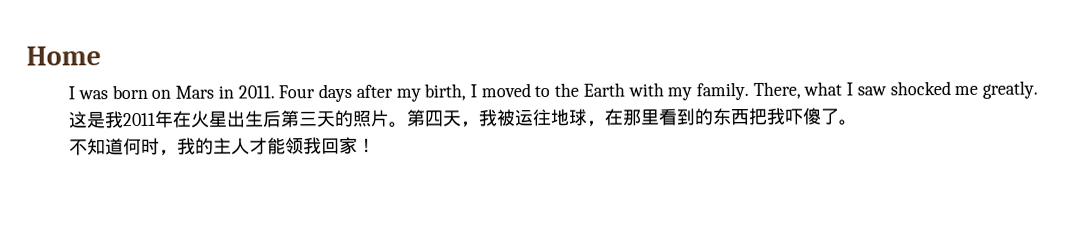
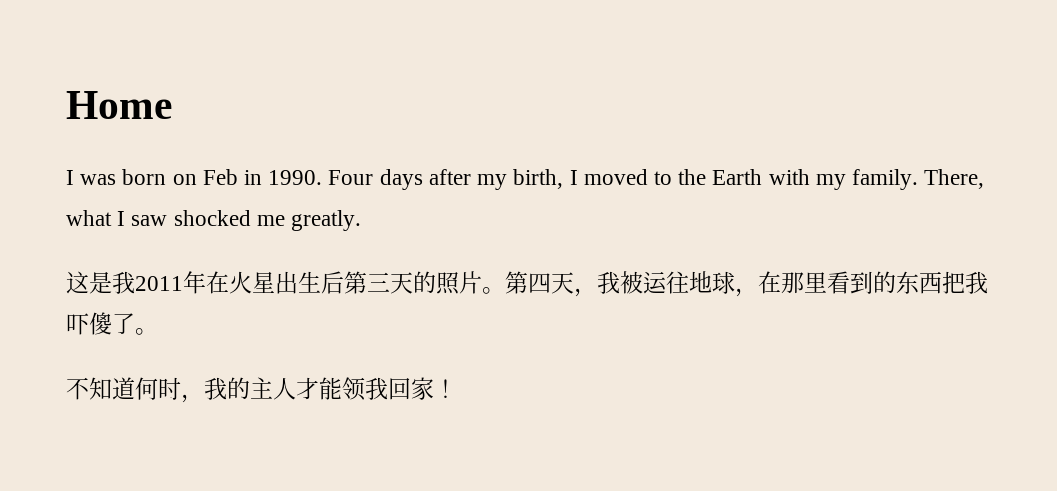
[175,85,275,99] Mars in 2011. -> [202,169,323,185] Feb in 1990.

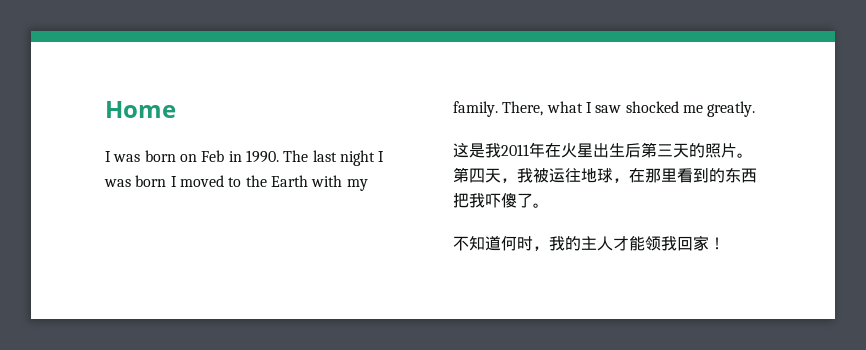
[328,169,564,190] Four days after my birth, -> [283,150,385,166] [104,175,167,187] The last night I was born

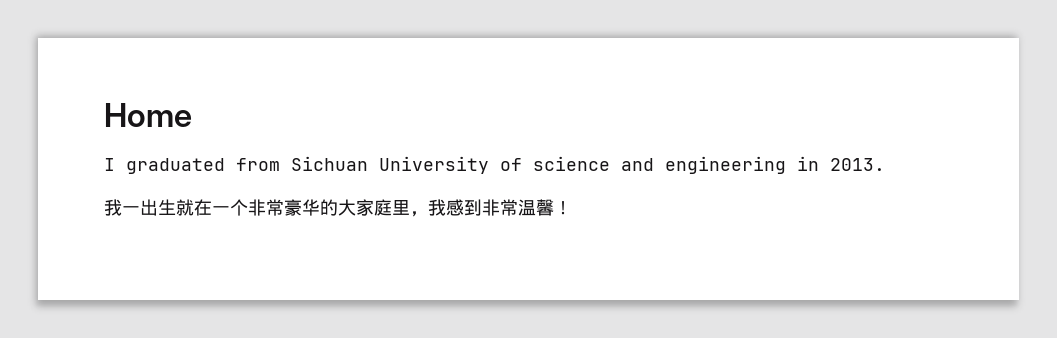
[113,150,385,166] [104,175,368,191] [453,101,756,117] [453,142,753,158] [453,167,757,183] [453,193,549,208] [453,235,709,251] was born on Feb in 1990. The last night I was born I moved to the Earth with my family. There, what I saw shocked me greatly. // 这是我2011年在火星出生后第三天的照片。第四天，我被运往地球，在那里看到的东西把我吓傻了。 // 不知道何时，我的主人才能领我回家 -> [126,156,885,174] [104,199,554,217] graduated from Sichuan University of science and engineering in 2013. // 我一出生就在一个非常豪华的大家庭里，我感到非常温馨

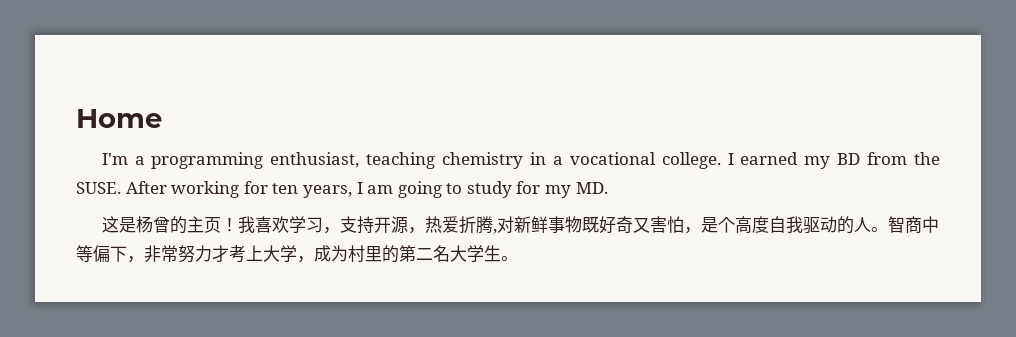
[104,156,885,174] [104,199,572,217] I graduated from Sichuan University of science and engineering in 2013. // 我一出生就在一个非常豪华的大家庭里，我感到非常温馨！ -> [101,152,940,169] [76,181,608,198] [101,216,939,234] [76,245,518,263] I'm a programming enthusiast, teaching chemistry in a vocational college. I earned my BD from the SUSE. After working for ten years, I am going to study for my MD. // 这是杨曾的主页！我喜欢学习，支持开源，热爱折腾,对新鲜事物既好奇又害怕，是个高度自我驱动的人。智商中等偏下，非常努力才考上大学，成为村里的第二名大学生。

